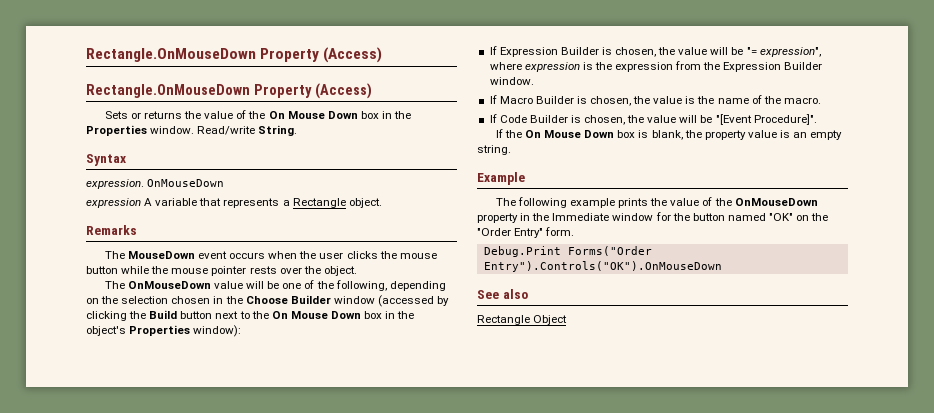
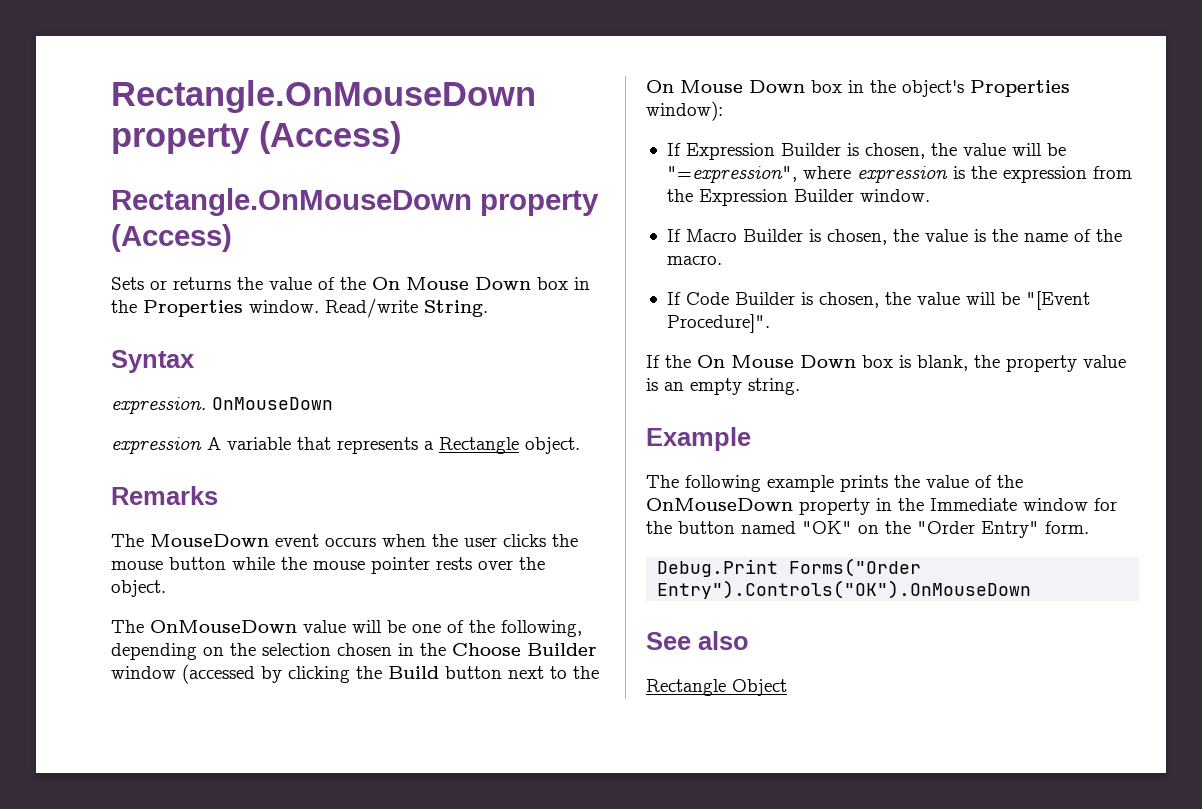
[86,48,320,62] Rectangle.OnMouseDown Property -> [111,80,536,113] [111,123,249,154] Rectangle.OnMouseDown property
[253,84,312,98] Property -> [480,190,599,216] property
[746,47,821,57] "= expression", -> [666,166,797,183] "=expression",

